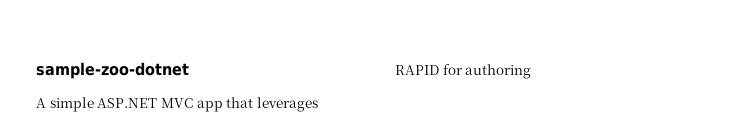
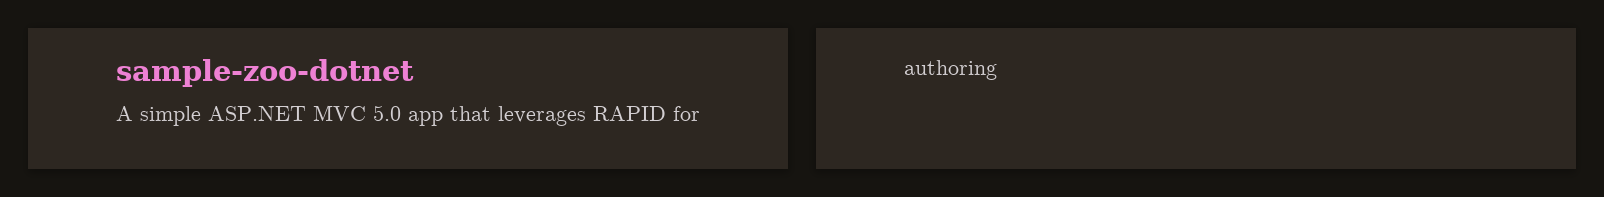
(193, 103) none -> [373,105,401,121] 5.0

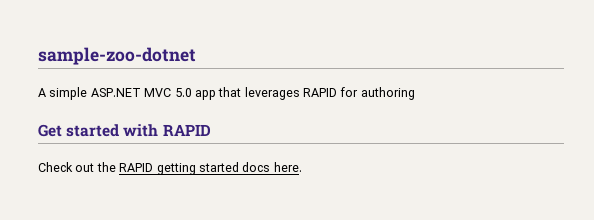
(997, 70) none -> [38,124,211,137] [38,162,302,175] // Get started with RAPID // Check out the RAPID getting started docs here.

